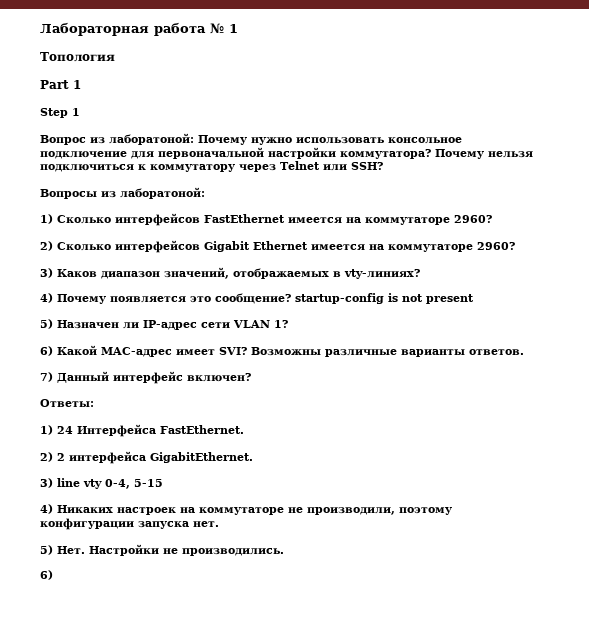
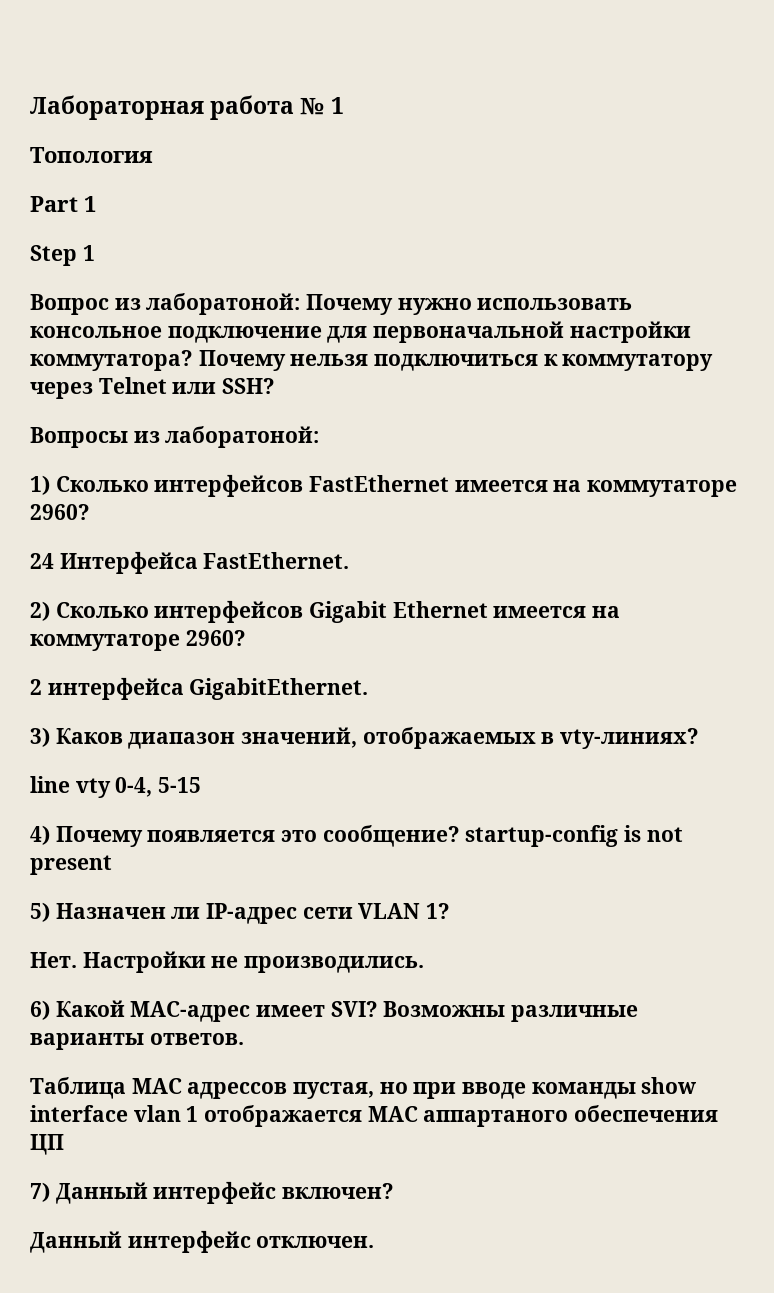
(492, 219) none -> [30,551,350,574] // 24 Интерфейса FastEthernet.
(515, 246) none -> [30,677,369,700] // 2 интерфейса GigabitEthernet.
(420, 274) none -> [30,776,202,798] // line vty 0-4, 5-15
(288, 324) none -> [30,951,425,973] // Нет. Настройки не производились.
[40,371,251,384] [40,399,94,407] [40,424,244,437] [40,451,253,464] [40,478,163,489] [40,504,452,515] [40,518,219,530] [40,544,284,556] [40,570,53,580] 7) Данный интерфейс включен? // Ответы: // 1) 24 Интерфейса FastEthernet. // 2) 2 интерфейса GigabitEthernet. // 3) line vty 0-4, 5-15 // 4) Никаких настроек на коммутаторе не производили, поэтому конфигурации запуска нет. // 5) Нет. Настройки не производились. // 6) -> [30,1077,697,1099] [30,1105,719,1127] [30,1134,64,1155] [30,1181,395,1204] [30,1230,375,1253] Таблица MAC адрессов пустая, но при вводе команды show interface vlan 1 отображается МАС аппартаного обеспечения ЦП // 7) Данный интерфейс включен? // Данный интерфейс отключен.

